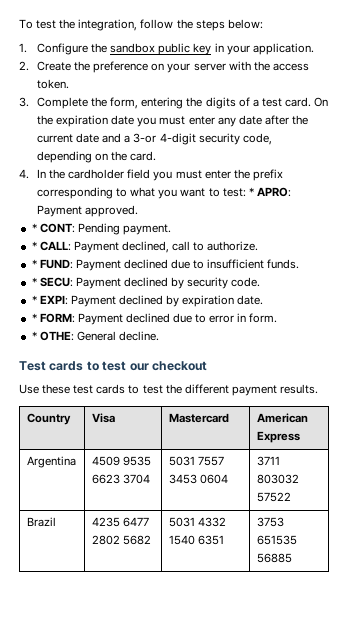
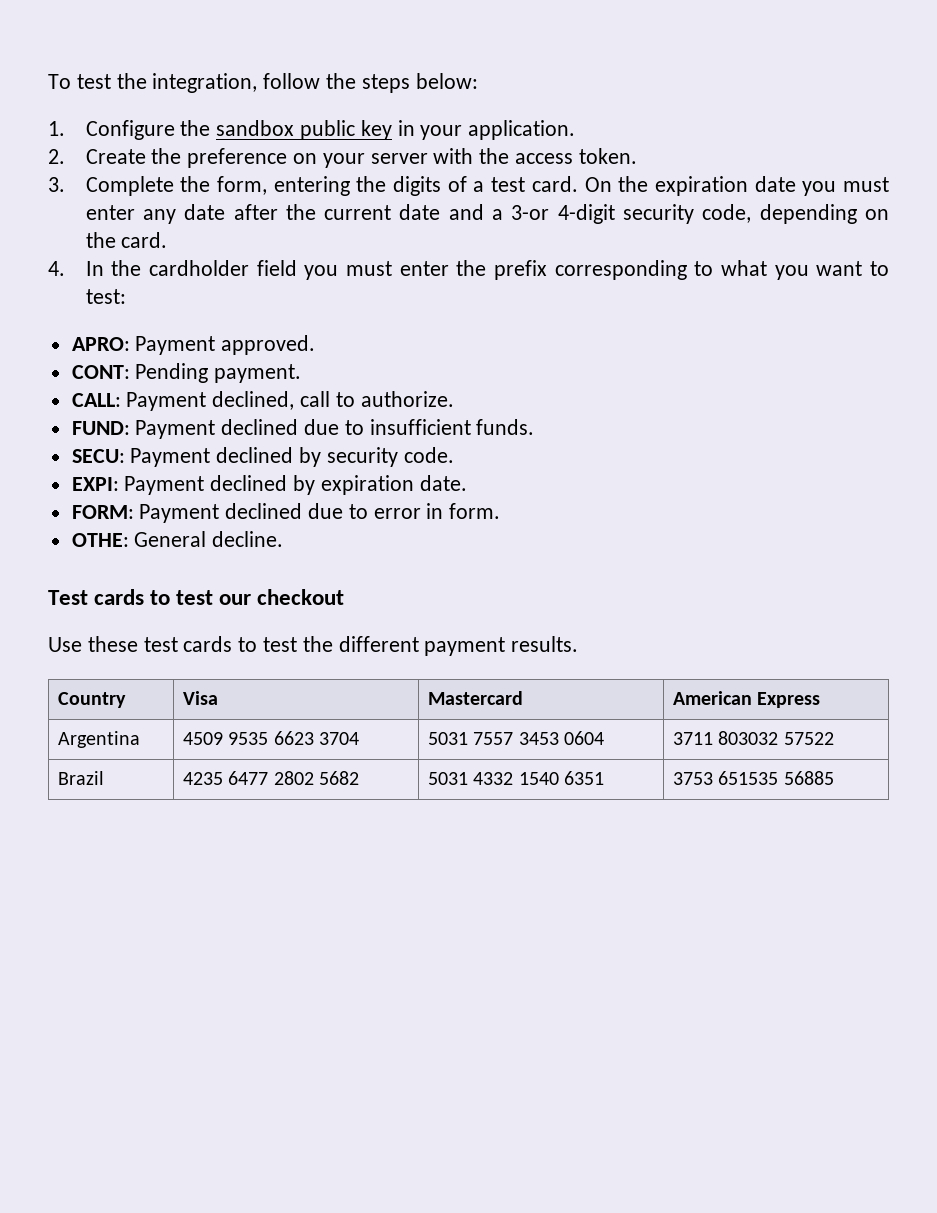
[248,187,254,196] * -> (126, 296) //
[31,223,37,232] * -> (316, 345) none
[31,241,37,250] * -> (302, 373) none
[31,259,37,268] * -> (454, 399) none
[31,277,37,286] * -> (535, 427) none
[31,295,37,304] * -> (454, 455) none
[31,313,37,322] * -> (467, 483) none
[31,331,37,340] * -> (501, 511) none

